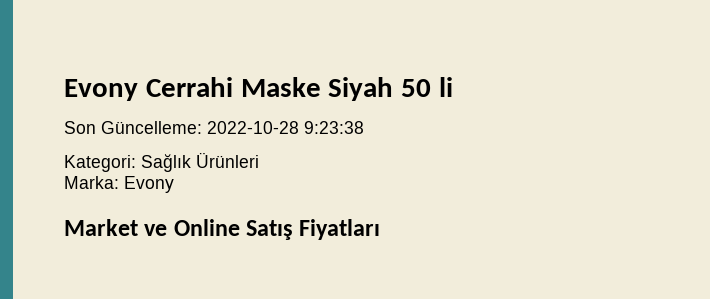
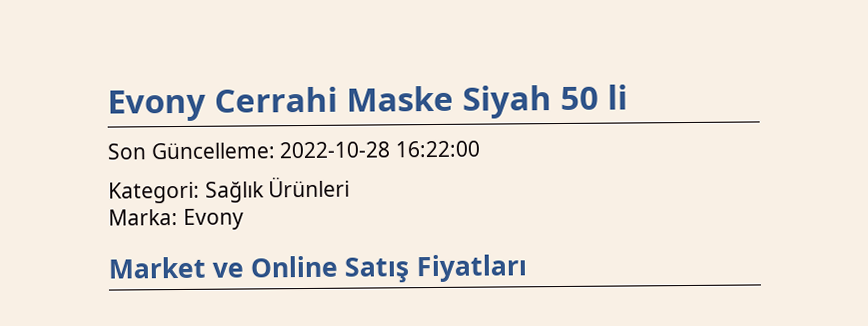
[304,121,364,134] 9:23:38 -> [395,140,481,158] 16:22:00

